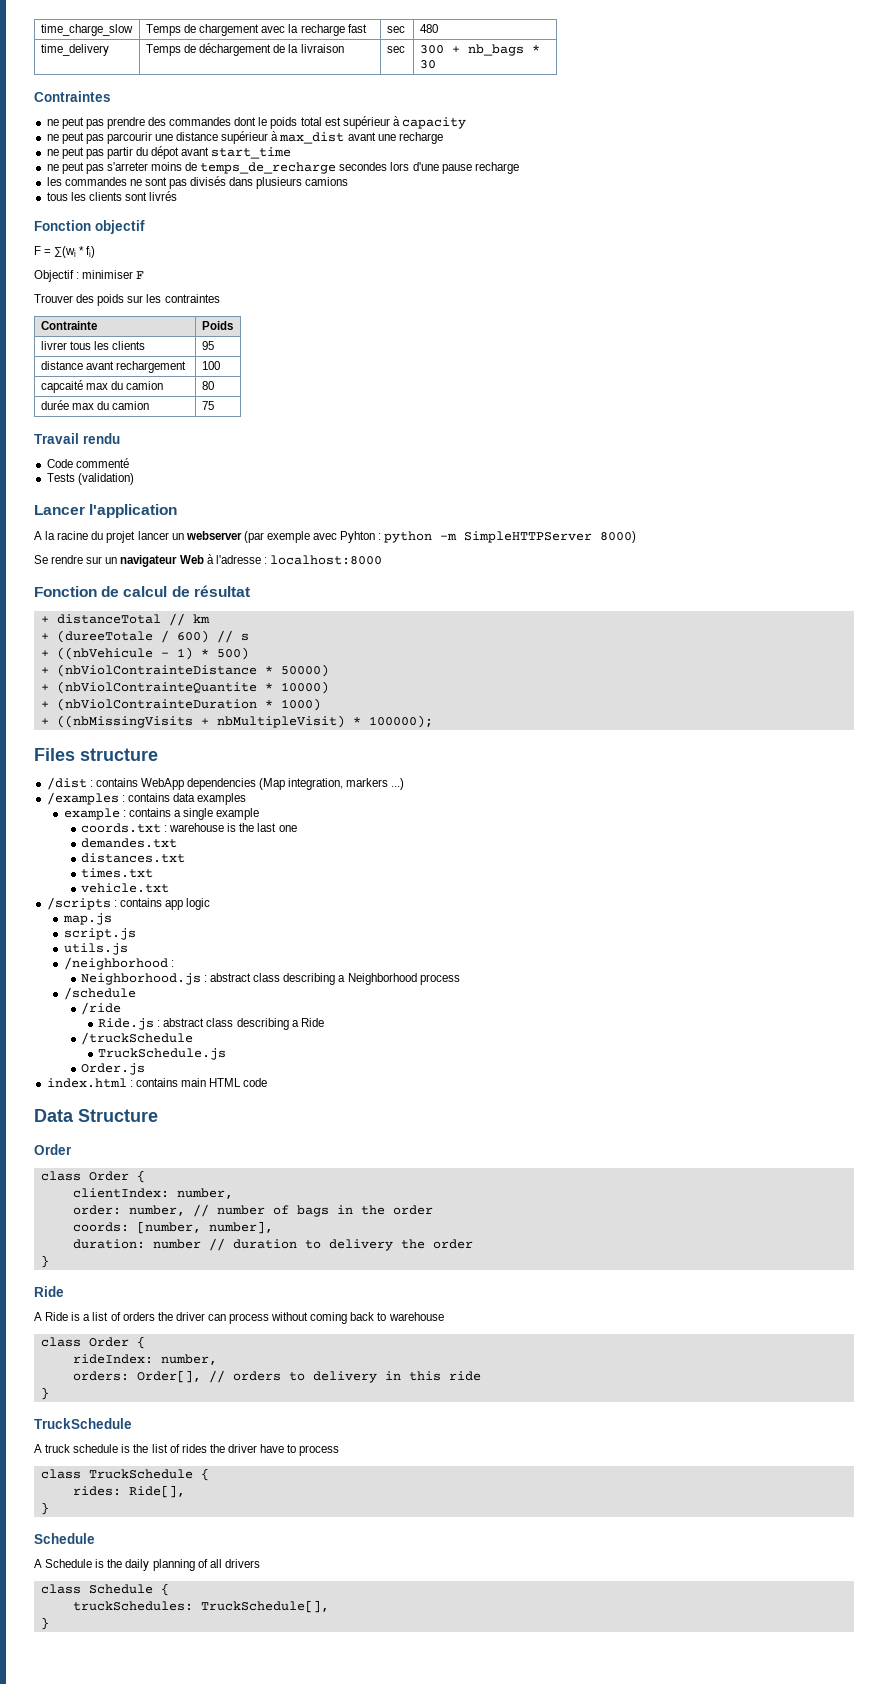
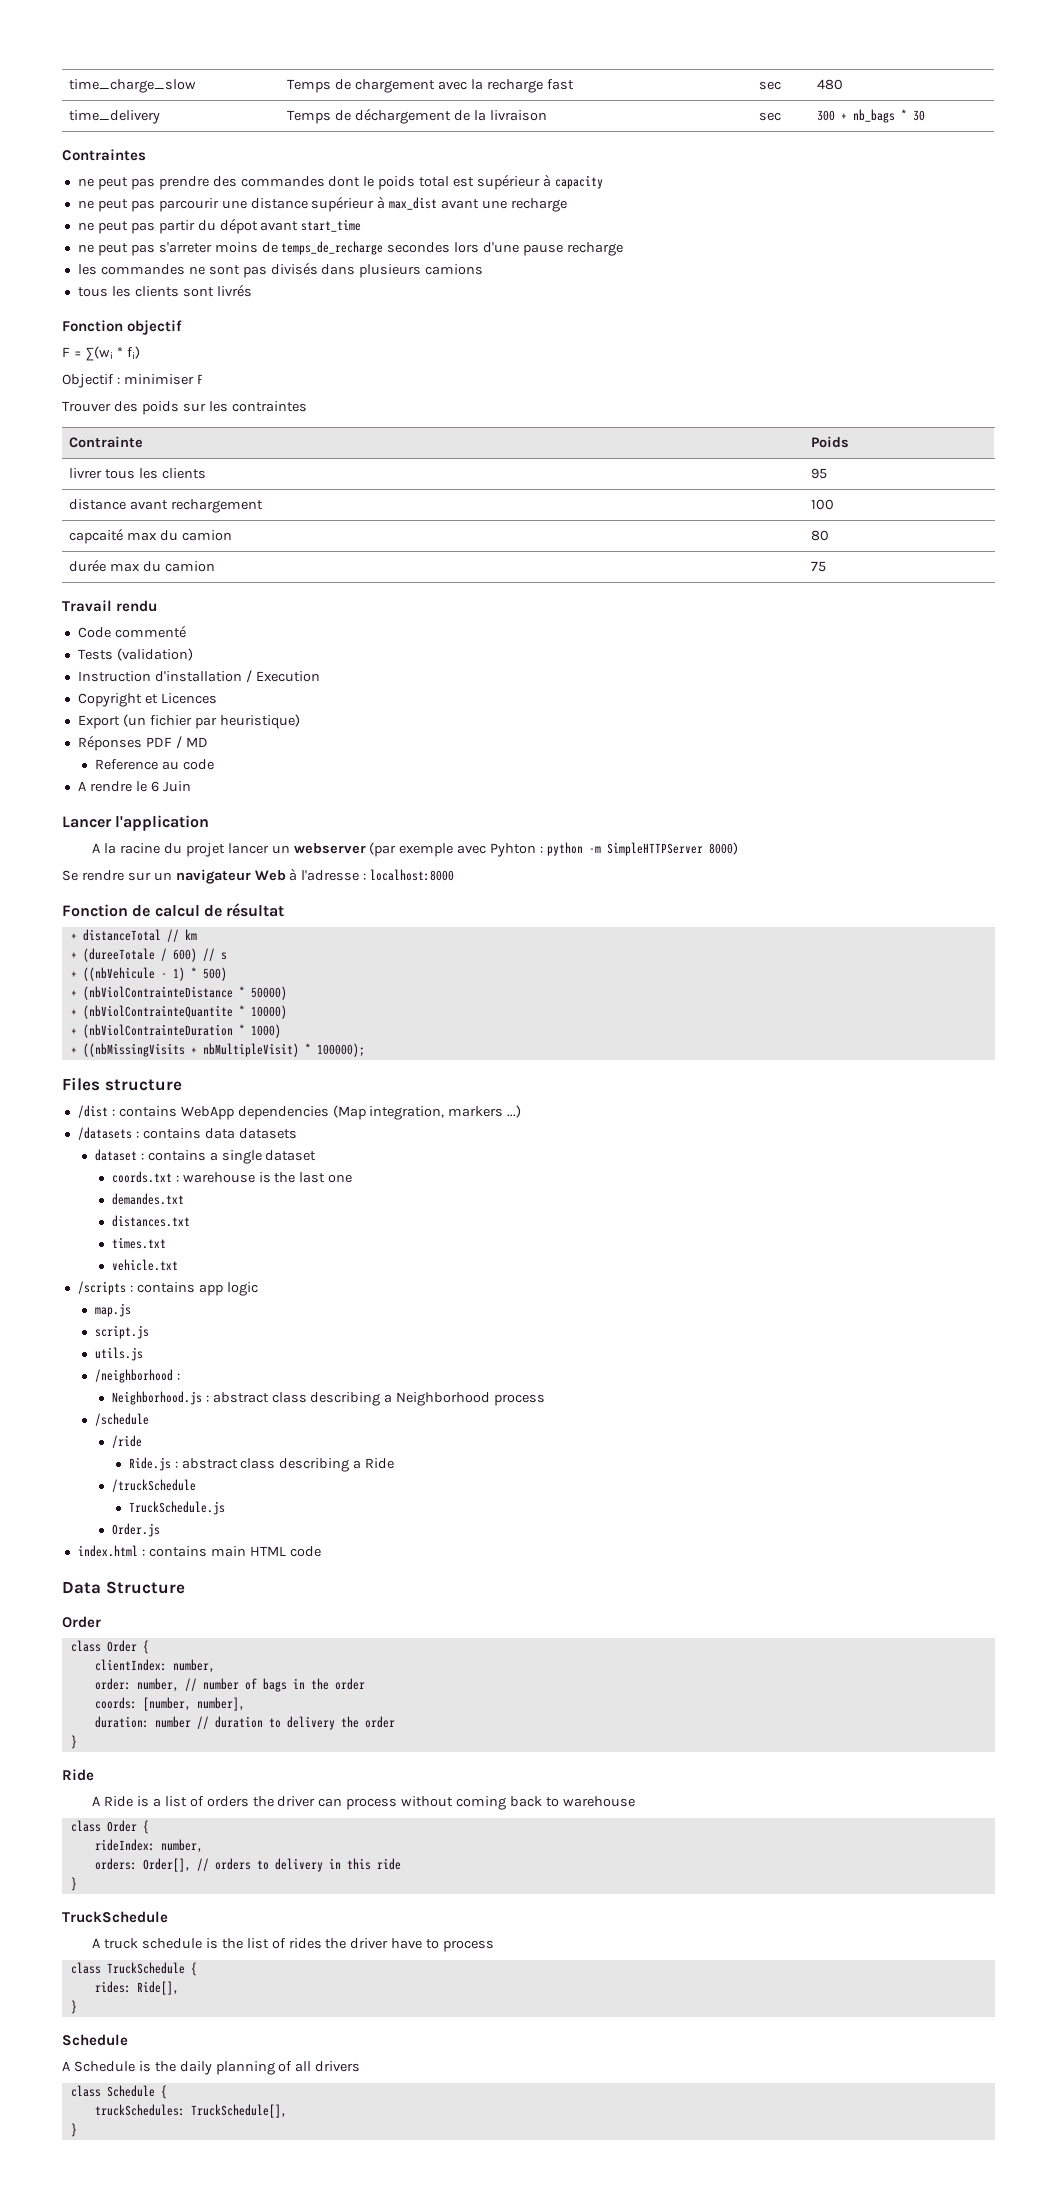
(134, 479) none -> [77,670,320,683] [77,693,217,707] [77,714,300,729] [77,735,208,751] [94,759,214,770] [77,781,191,792] // Instruction d'installation / Execution // Copyright et Licences // Export (un fichier par heuristique) // Réponses PDF / MD // Reference au code // A rendre le 6 Juin
[46,792,119,805] /examples -> [77,1127,132,1140] /datasets
[197,793,247,805] [63,808,120,820] examples // example -> [238,1128,297,1139] [94,1149,137,1161] datasets // dataset
[216,808,260,820] example -> [265,1150,317,1161] dataset

